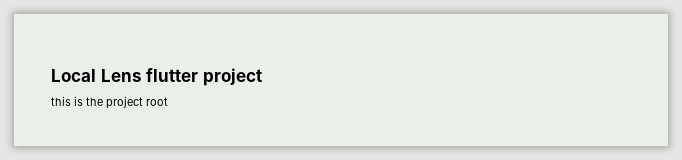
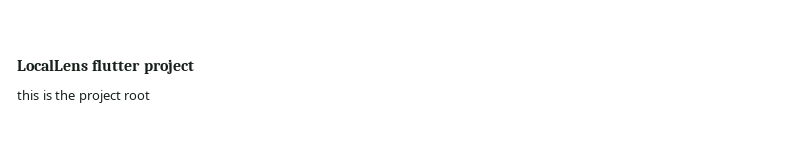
[51,69,142,82] Local Lens -> [17,59,88,71] LocalLens

